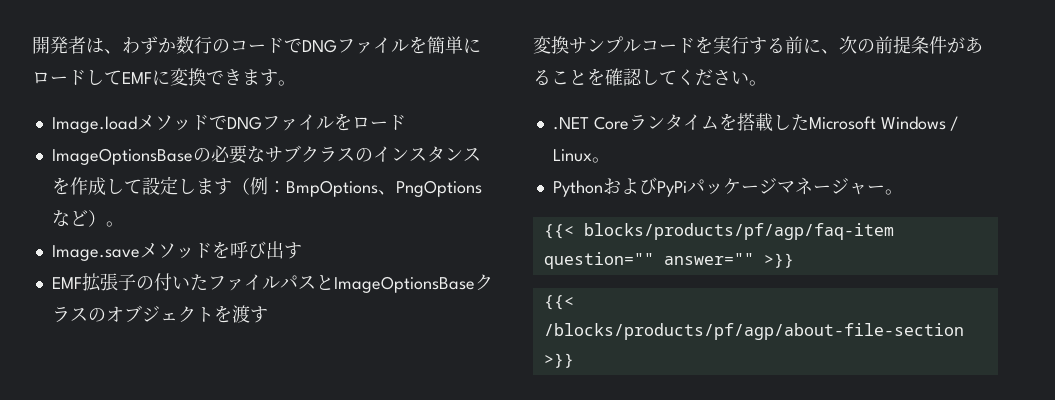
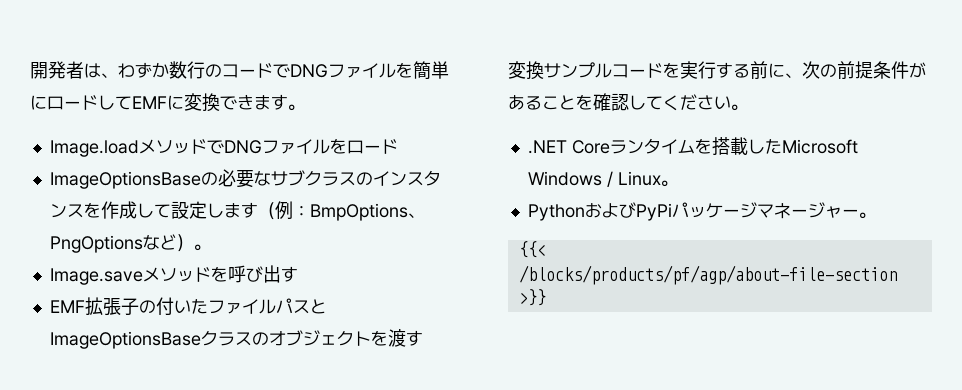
[543,223,894,240] [543,252,794,269] // {{< blocks/products/pf/agp/faq-item question="" answer="" >}} -> (876, 215) none

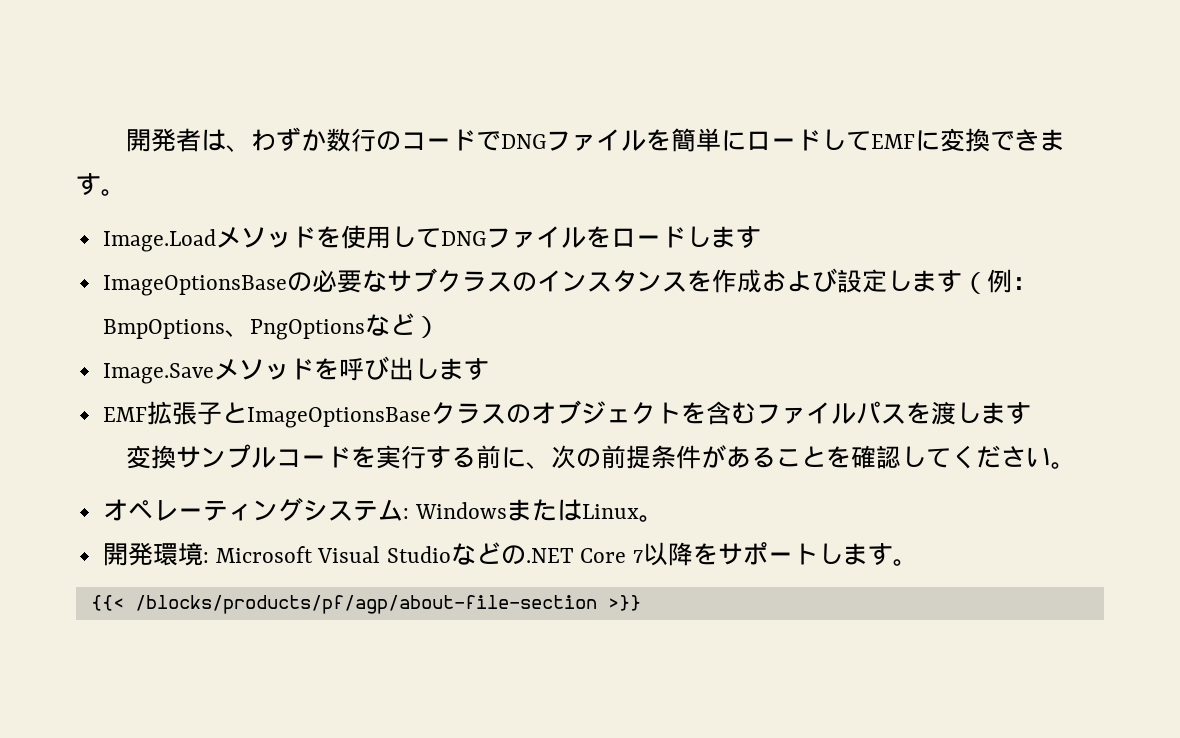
[49,139,224,157] Image.loadメソッドで -> [102,225,441,252] Image.Loadメソッドを使用して
(398, 146) none -> [685,226,761,249] します
[136,203,171,218] して -> [761,268,837,292] および
[193,244,211,251] [49,268,143,285] 。 // Image.save -> [102,363,214,384] // Image.Save
(281, 274) none -> [413,358,464,380] しま
[138,297,310,316] の付いたファイルパス -> (222, 413) none
[387,329,406,347] 渡 -> [705,401,1006,425] 含むファイルパスを渡しま
[527,137,858,156] [527,171,678,187] [527,202,859,221] .NET Coreランタイムを搭載したMicrosoft Windows / Linux。 // PythonおよびPyPiパッケージマネージャー -> [102,498,664,522] [102,542,894,566] オペレーティングシステム: WindowsまたはLinux。 // 開発環境: Microsoft Visual Studioなどの.NET Core 7以降をサポートします

